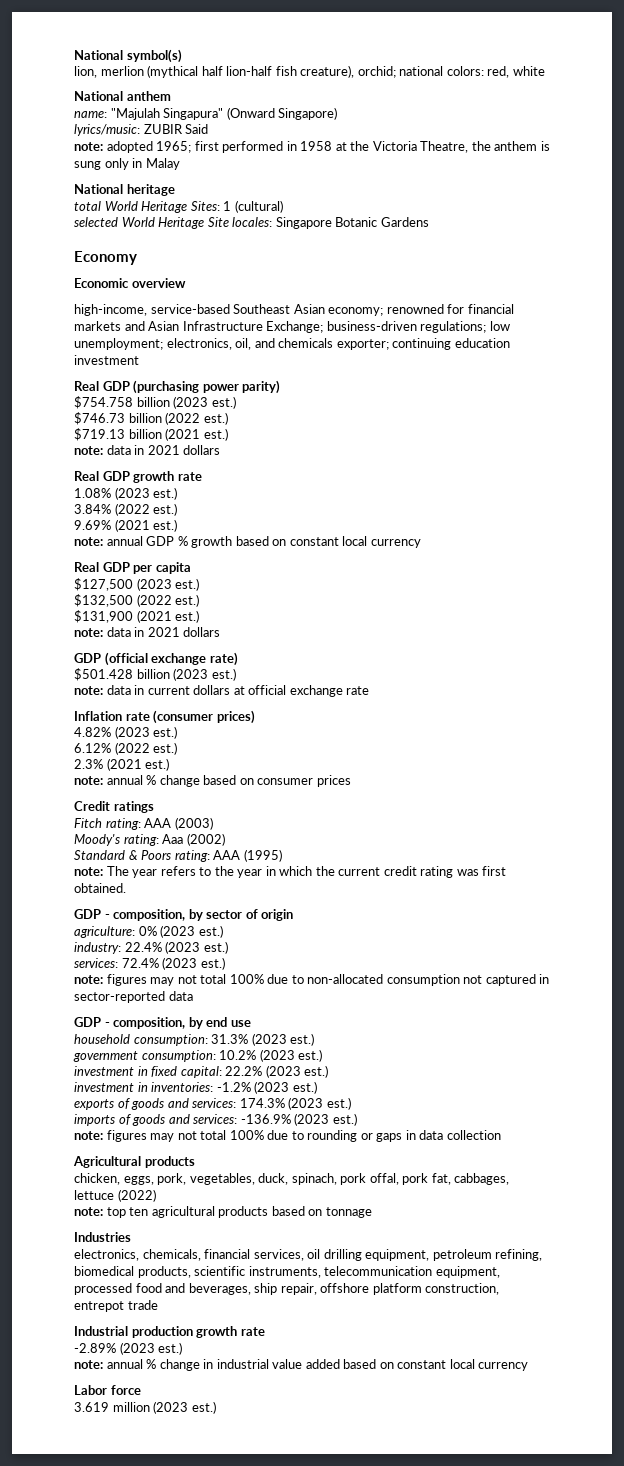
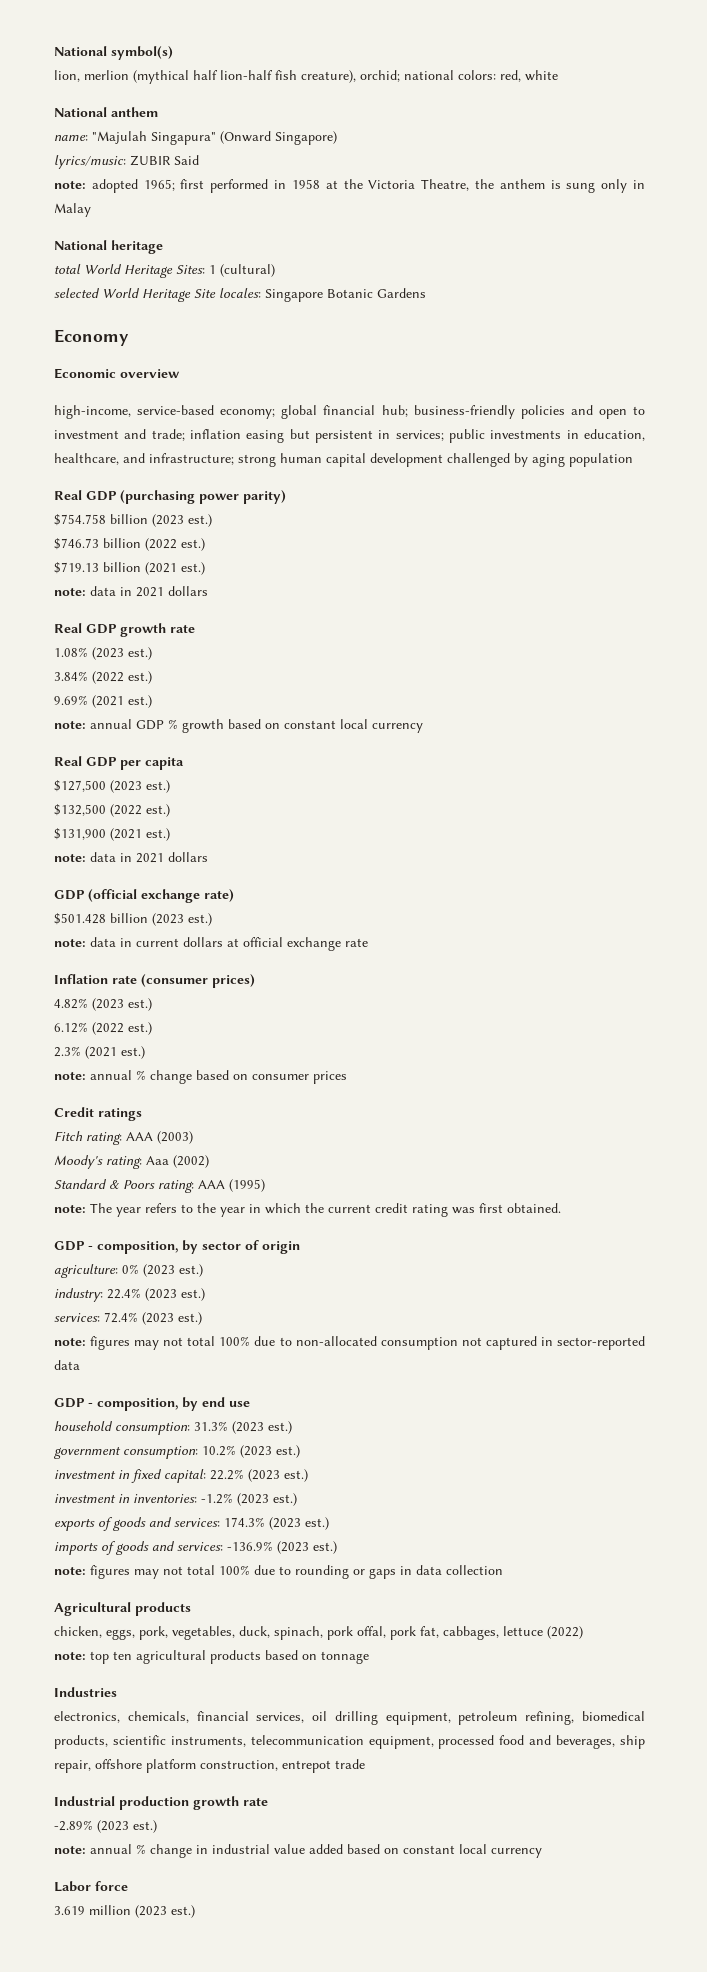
[233,304,514,316] [74,321,510,333] [74,338,510,350] [74,355,139,365] Southeast Asian economy; renowned for financial markets and Asian Infrastructure Exchange; business-driven regulations; low unemployment; electronics, oil, and chemicals exporter; continuing education investment -> [220,405,646,419] [54,429,645,443] [54,453,633,467] economy; global financial hub; business-friendly policies and open to investment and trade; inflation easing but persistent in services; public investments in education, healthcare, and infrastructure; strong human capital development challenged by aging population

